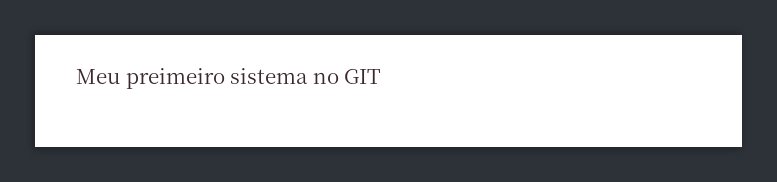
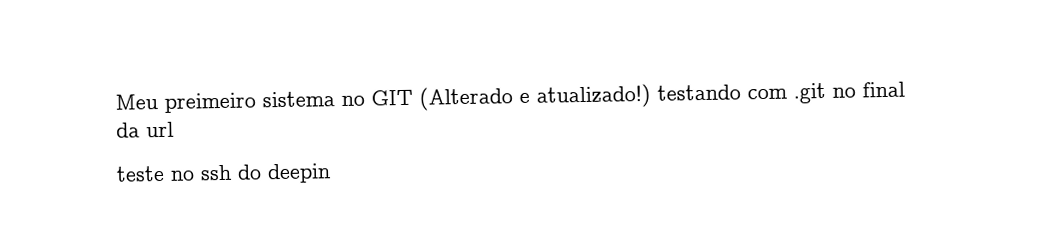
(382, 76) none -> [419,81,905,111] [116,121,174,138] [116,163,331,184] (Alterado e atualizado!) testando com .git no final da url // teste no ssh do deepin

